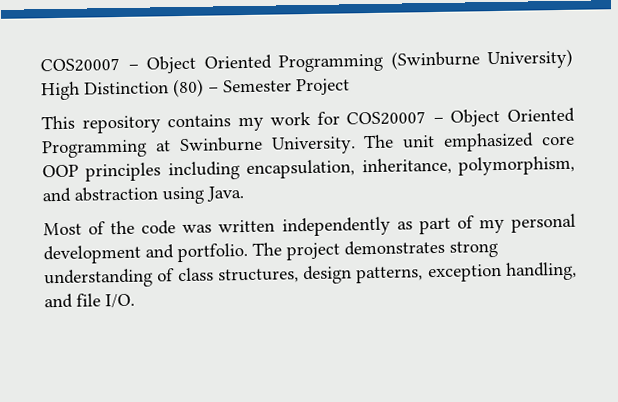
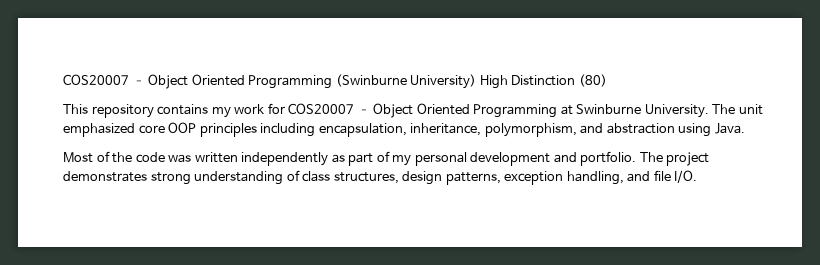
[208,78,350,96] – Semester Project -> (607, 80) none

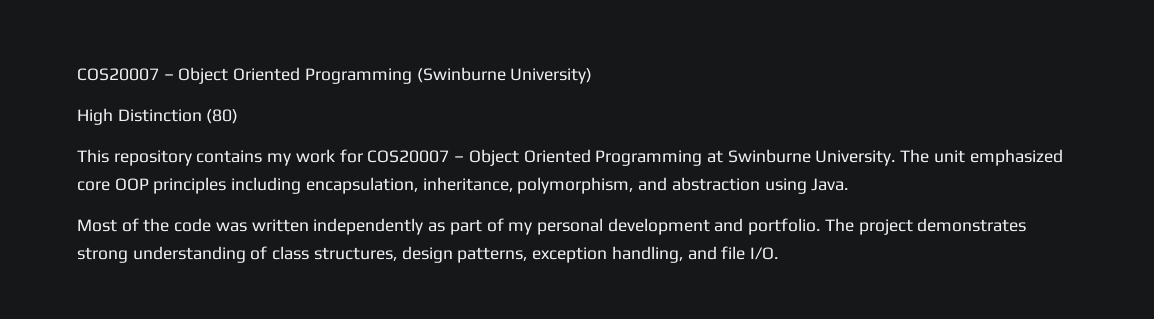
(477, 81) none -> (593, 76) //

